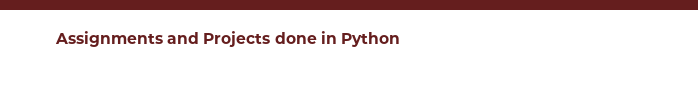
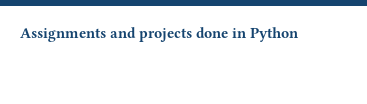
[203,31,271,47] Projects -> [139,28,193,42] projects

